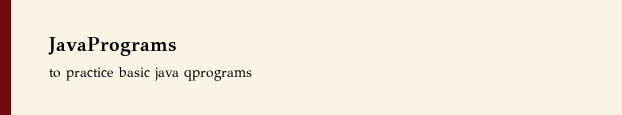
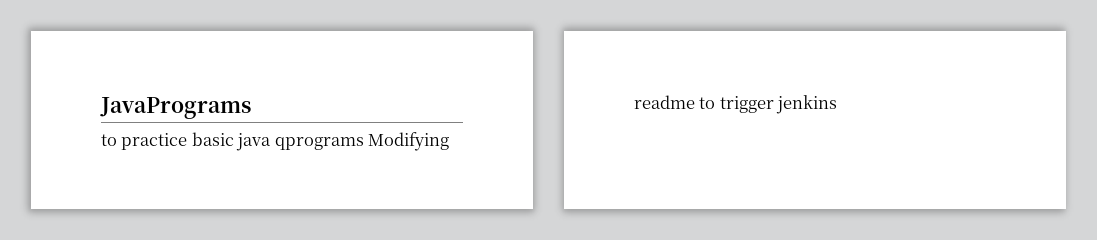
(252, 75) none -> [368,132,450,151] [634,95,838,114] Modifying readme to trigger jenkins

